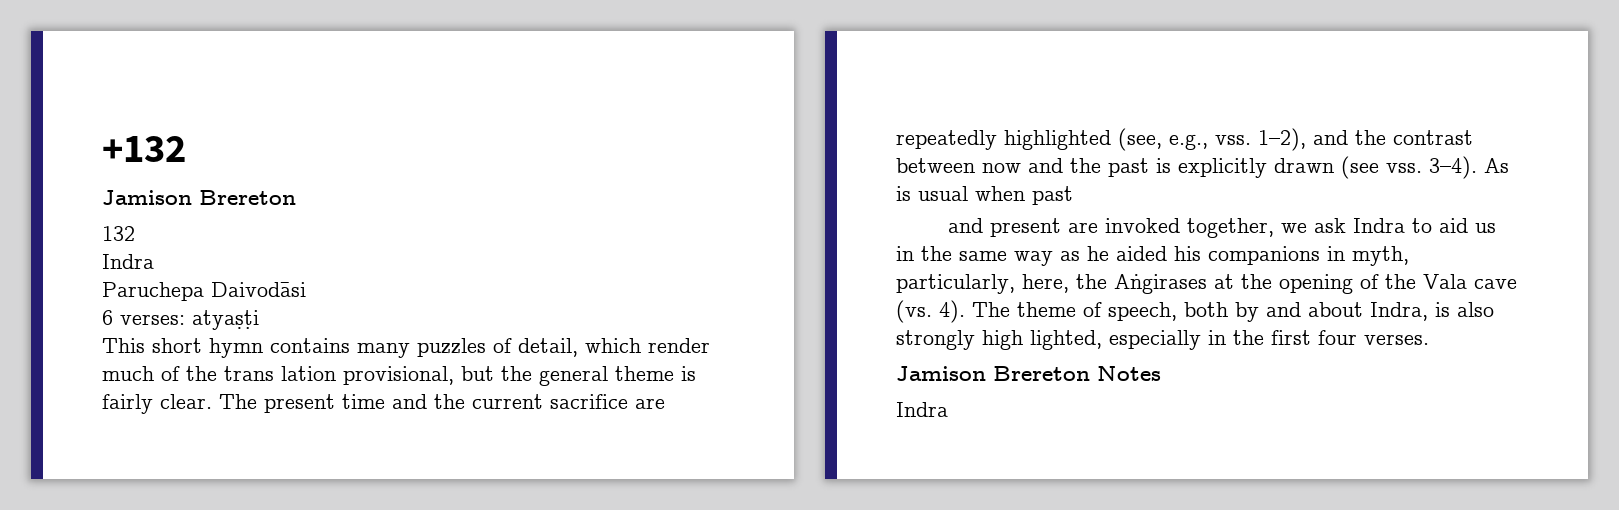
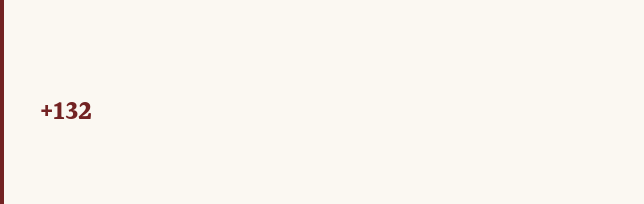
[102,190,296,205] [102,226,135,241] [102,254,154,269] [102,282,306,301] [102,310,259,330] [102,338,710,358] [102,366,696,386] [102,394,665,414] [896,128,1473,151] [896,156,1509,179] [896,186,1073,205] [947,218,1496,238] [896,246,1409,266] [896,274,1517,294] [896,300,1494,323] [896,330,1429,350] [896,366,1161,381] [896,402,948,417] // Jamison Brereton // 132 // Indra // Paruchepa Daivodāsi // 6 verses: atyaṣṭi // This short hymn contains many puzzles of detail, which render much of the trans lation provisional, but the general theme is fairly clear. The present time and the current sacrifice are repeatedly highlighted (see, e.g., vss. 1–2), and the contrast between now and the past is explicitly drawn (see vss. 3–4). As is usual when past // and present are invoked together, we ask Indra to aid us in the same way as he aided his companions in myth, particularly, here, the Aṅgirases at the opening of the Vala cave (vs. 4). The theme of speech, both by and about Indra, is also strongly high lighted, especially in the first four verses. // Jamison Brereton Notes // Indra -> (92, 110) none

